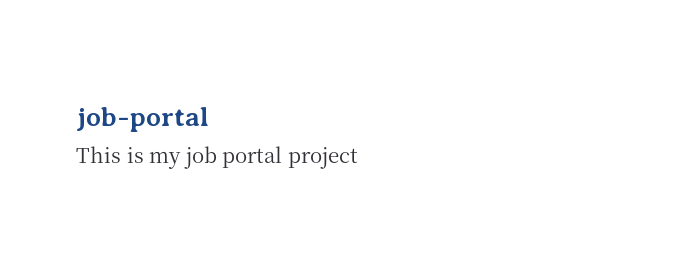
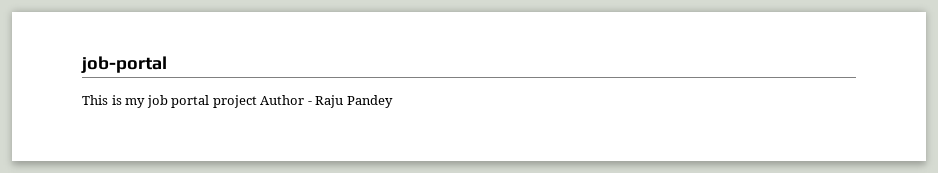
(358, 158) none -> [260,95,393,108] Author - Raju Pandey

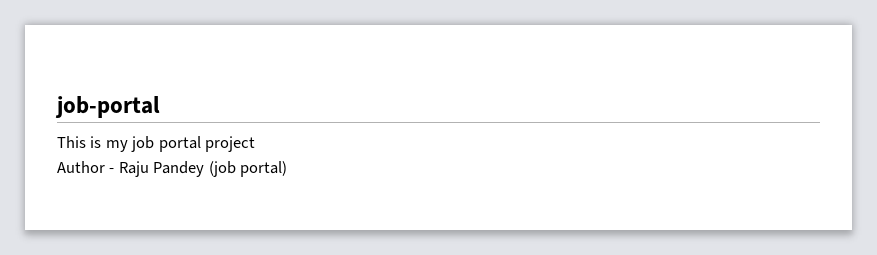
(257, 101) none -> (256, 144) //
(393, 101) none -> [208,161,288,177] (job portal)

